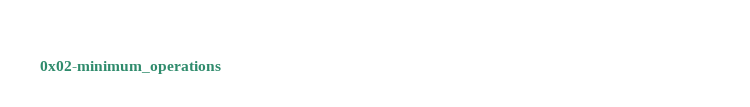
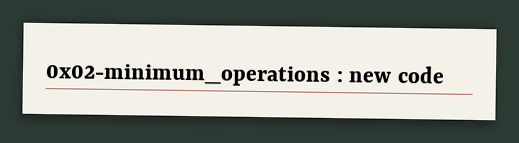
(221, 67) none -> [335,65,445,84] : new code

